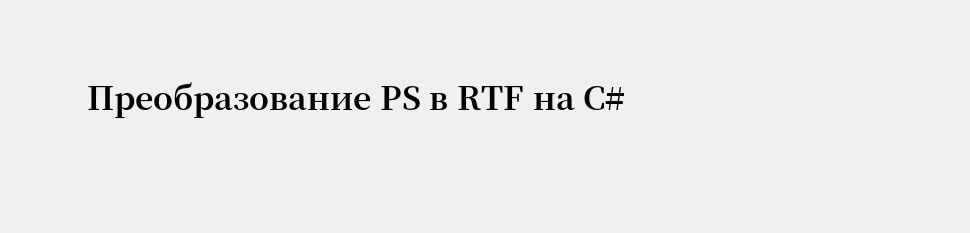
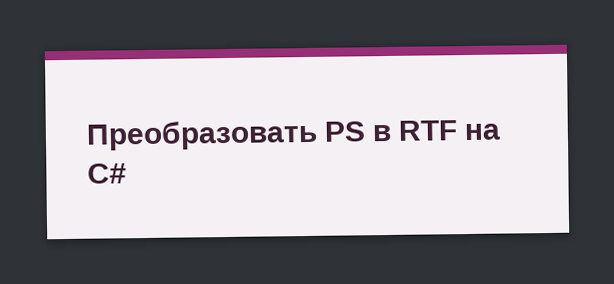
[87,82,371,118] Преобразование -> [86,119,318,151] Преобразовать

